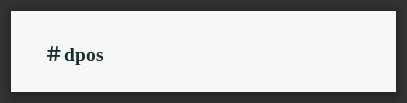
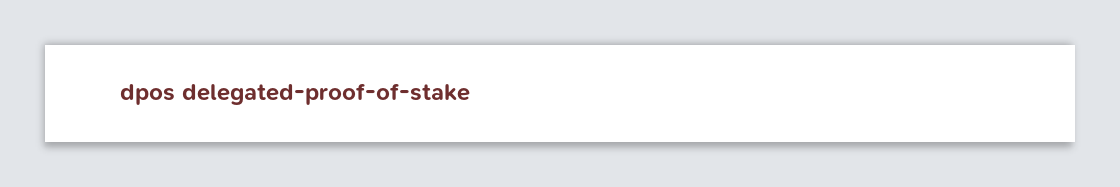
[44,46,104,65] ＃dpos -> [120,83,470,105] dpos delegated-proof-of-stake

